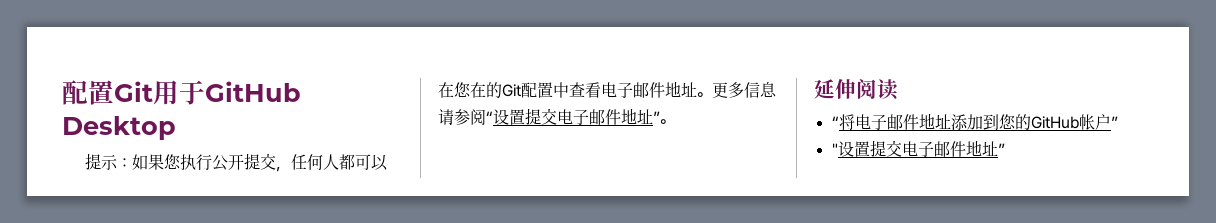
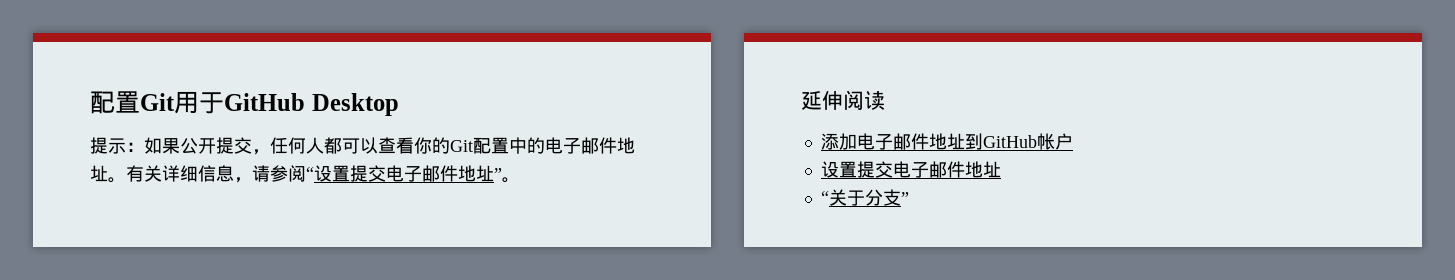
[163,154,212,171] 您执行 -> (180, 146) none
[438,82,486,98] 在您在 -> [378,137,432,154] 查看你
[569,82,601,98] 查看 -> [527,137,545,154] 的
[712,82,777,98] 更多信息 -> [126,165,252,183] 有关详细信息，
[831,113,1031,130] “将电子邮件地址添加到您的 -> [820,133,983,150] 添加电子邮件地址到
[1110,116,1118,128] [831,140,998,157] ” // "设置提交电子邮件地址 -> [820,161,1001,178] [820,189,901,206] // 设置提交电子邮件地址 // “关于分支

